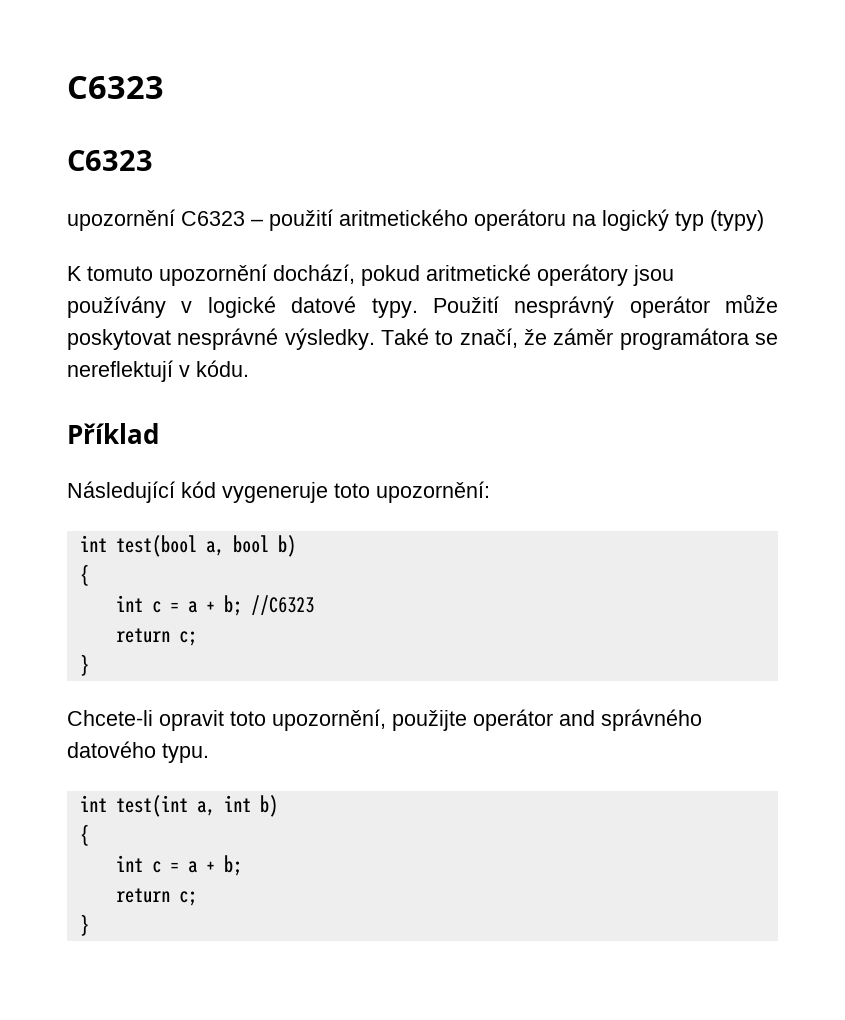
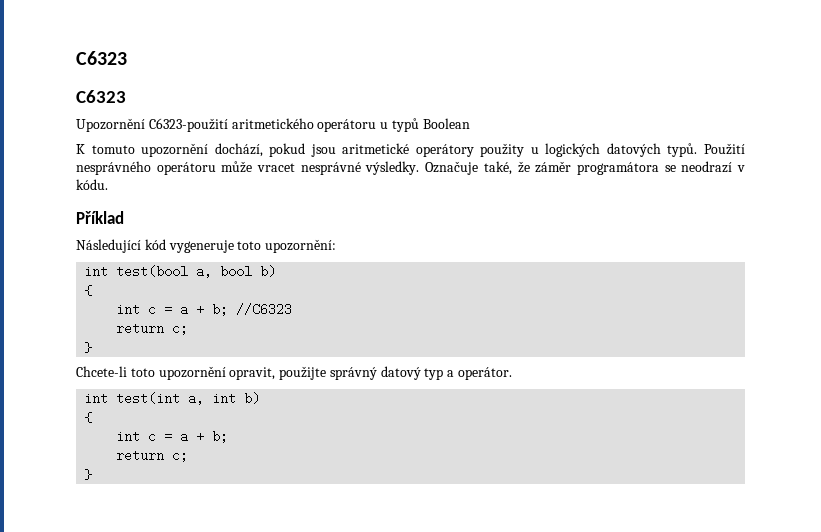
[67,209,764,231] upozornění C6323 – použití aritmetického operátoru na logický typ (typy) -> [76,118,470,132] Upozornění C6323-použití aritmetického operátoru u typů Boolean
(420, 275) none -> [310,144,336,157] jsou
[633,265,674,286] [67,294,778,318] [67,328,518,350] jsou používány v logické datové typy. Použití nesprávný operátor může poskytovat nesprávné výsledky. Také to značí, -> [480,143,746,157] [76,161,512,175] použity u logických datových typů. Použití nesprávného operátoru může vracet nesprávné výsledky. Označuje také,
[67,360,173,382] nereflektují -> [681,161,733,173] neodrazí
[159,709,702,731] [67,741,209,763] opravit toto upozornění, použijte operátor and správného datového typu. -> [130,366,513,380] toto upozornění opravit, použijte správný datový typ a operátor.

